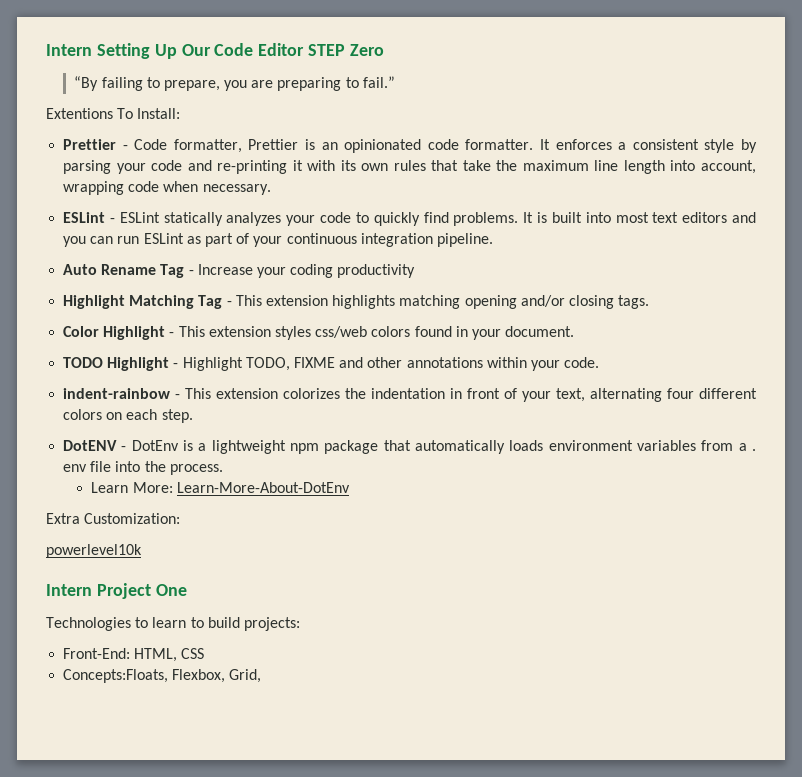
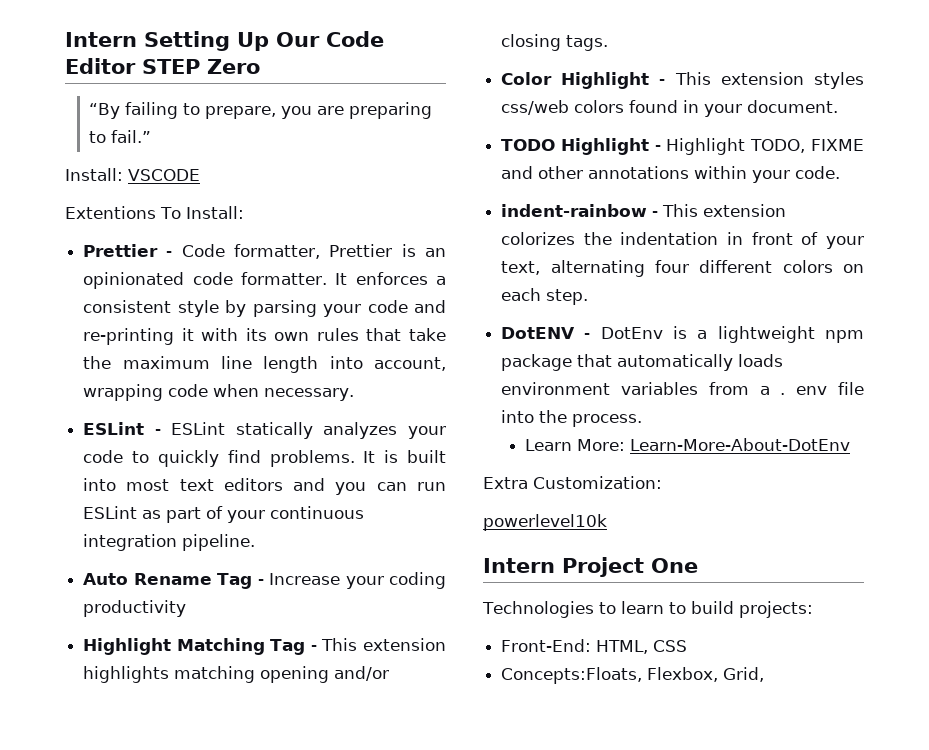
(395, 82) none -> [65,168,200,181] // Install: VSCODE

